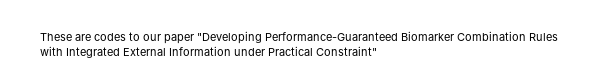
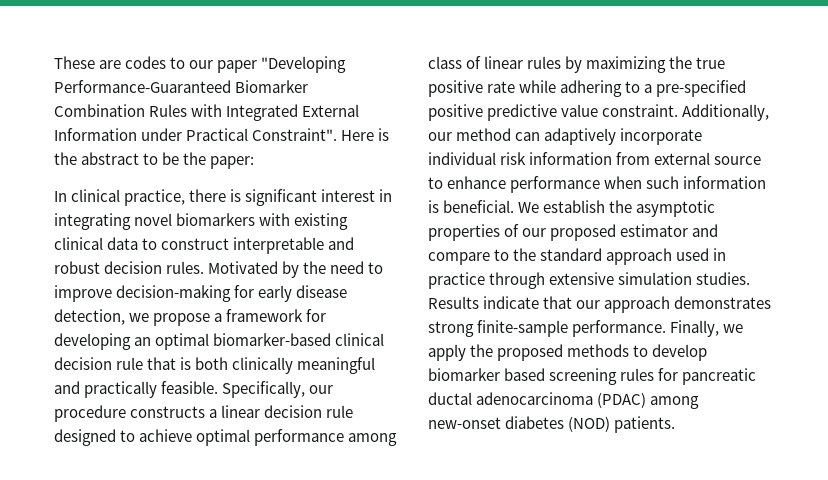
[316,46,377,56] Constraint" -> [252,128,390,141] [54,152,255,169] [54,189,393,206] [54,213,349,230] [54,237,355,254] [54,261,384,278] [54,285,348,302] [54,309,327,326] [54,333,385,350] [54,357,376,374] [54,381,334,398] [54,405,354,422] [54,429,398,446] [428,56,726,73] [428,80,747,97] [428,104,770,121] [428,128,703,145] [428,152,762,165] [428,176,767,193] [428,200,716,217] [428,224,719,241] [428,248,727,265] [428,272,751,289] [428,296,772,313] [428,320,744,337] [428,344,708,361] [428,368,757,385] [428,392,700,409] [428,416,676,433] Constraint". Here is the abstract to be the paper: // In clinical practice, there is significant interest in integrating novel biomarkers with existing clinical data to construct interpretable and robust decision rules. Motivated by the need to improve decision-making for early disease detection, we propose a framework for developing an optimal biomarker-based clinical decision rule that is both clinically meaningful and practically feasible. Specifically, our procedure constructs a linear decision rule designed to achieve optimal performance among class of linear rules by maximizing the true positive rate while adhering to a pre-specified positive predictive value constraint. Additionally, our method can adaptively incorporate individual risk information from external source to enhance performance when such information is beneficial. We establish the asymptotic properties of our proposed estimator and compare to the standard approach used in practice through extensive simulation studies. Results indicate that our approach demonstrates strong finite-sample performance. Finally, we apply the proposed methods to develop biomarker based screening rules for pancreatic ductal adenocarcinoma (PDAC) among new-onset diabetes (NOD) patients.

